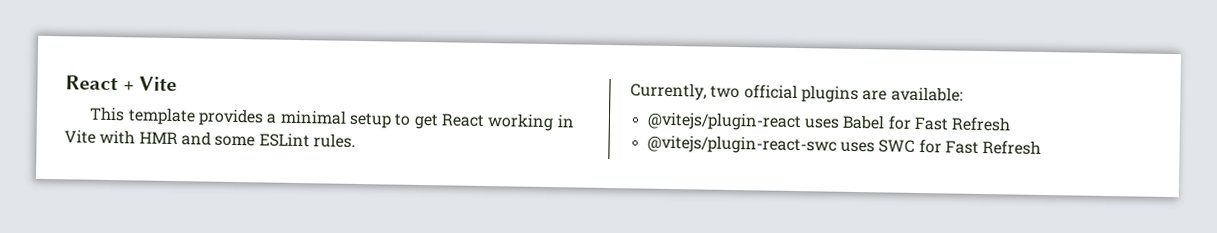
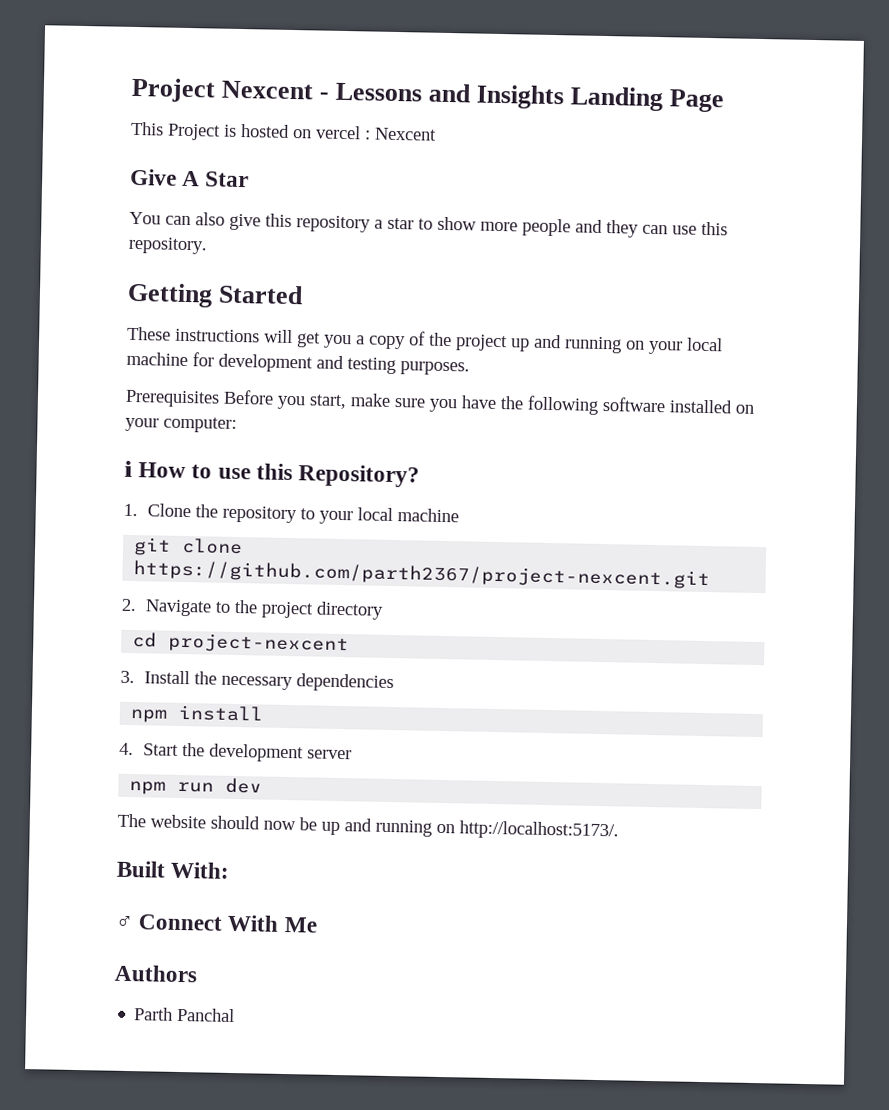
[65,75,178,92] [89,106,575,132] [64,129,356,148] [630,82,963,104] [646,111,1012,132] [646,134,1042,155] React + Vite // This template provides a minimal setup to get React working in Vite with HMR and some ESLint rules. // Currently, two official plugins are available: // @vitejs/plugin-react uses Babel for Fast Refresh // @vitejs/plugin-react-swc uses SWC for Fast Refresh -> [131,77,725,113] [131,121,437,141] [130,168,250,188] [129,211,728,238] [128,236,208,255] [127,282,305,308] [127,326,723,355] [126,351,470,376] [125,389,754,415] [125,416,237,433] [124,460,421,488] [123,503,460,525] [133,537,244,556] [133,560,711,590] [121,598,385,620] [132,632,350,655] [120,670,395,693] [130,704,265,723] [119,742,353,763] [129,777,263,795] [117,813,619,841] [116,860,231,879] [115,914,318,933] [114,964,198,983] [134,1007,236,1023] Project Nexcent - Lessons and Insights Landing Page // This Project is hosted on vercel : Nexcent // Give A Star // You can also give this repository a star to show more people and they can use this repository. // Getting Started // These instructions will get you a copy of the project up and running on your local machine for development and testing purposes. // Prerequisites Before you start, make sure you have the following software installed on your computer: // ℹ How to use this Repository? // 1. Clone the repository to your local machine // git clone https://github.com/parth2367/project-nexcent.git // 2. Navigate to the project directory // cd project-nexcent // 3. Install the necessary dependencies // npm install // 4. Start the development server // npm run dev // The website should now be up and running on http://localhost:5173/. // Built With: // ♂ Connect With Me // Authors // Parth Panchal

